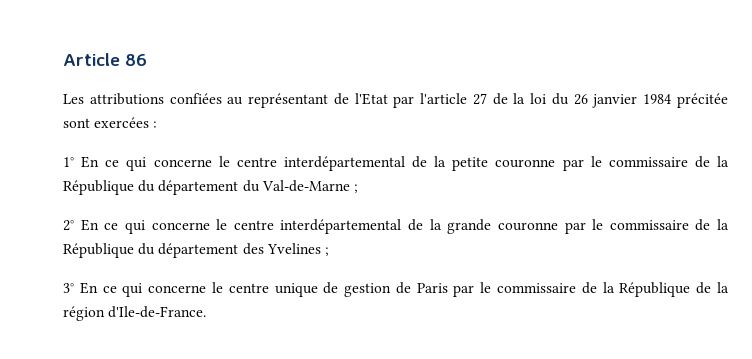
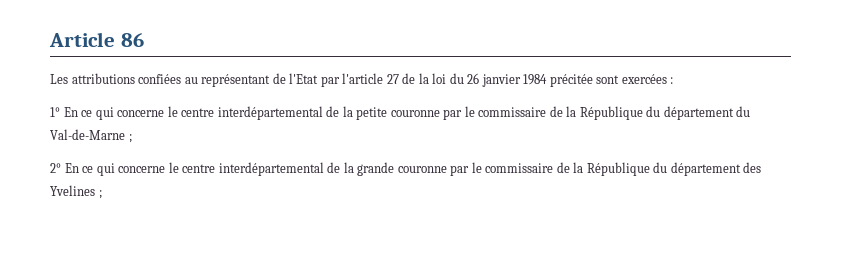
[63,282,729,297] [63,306,207,321] // 3° En ce qui concerne le centre unique de gestion de Paris par le commissaire de la République de la région d'Ile-de-France. -> (102, 194) none

